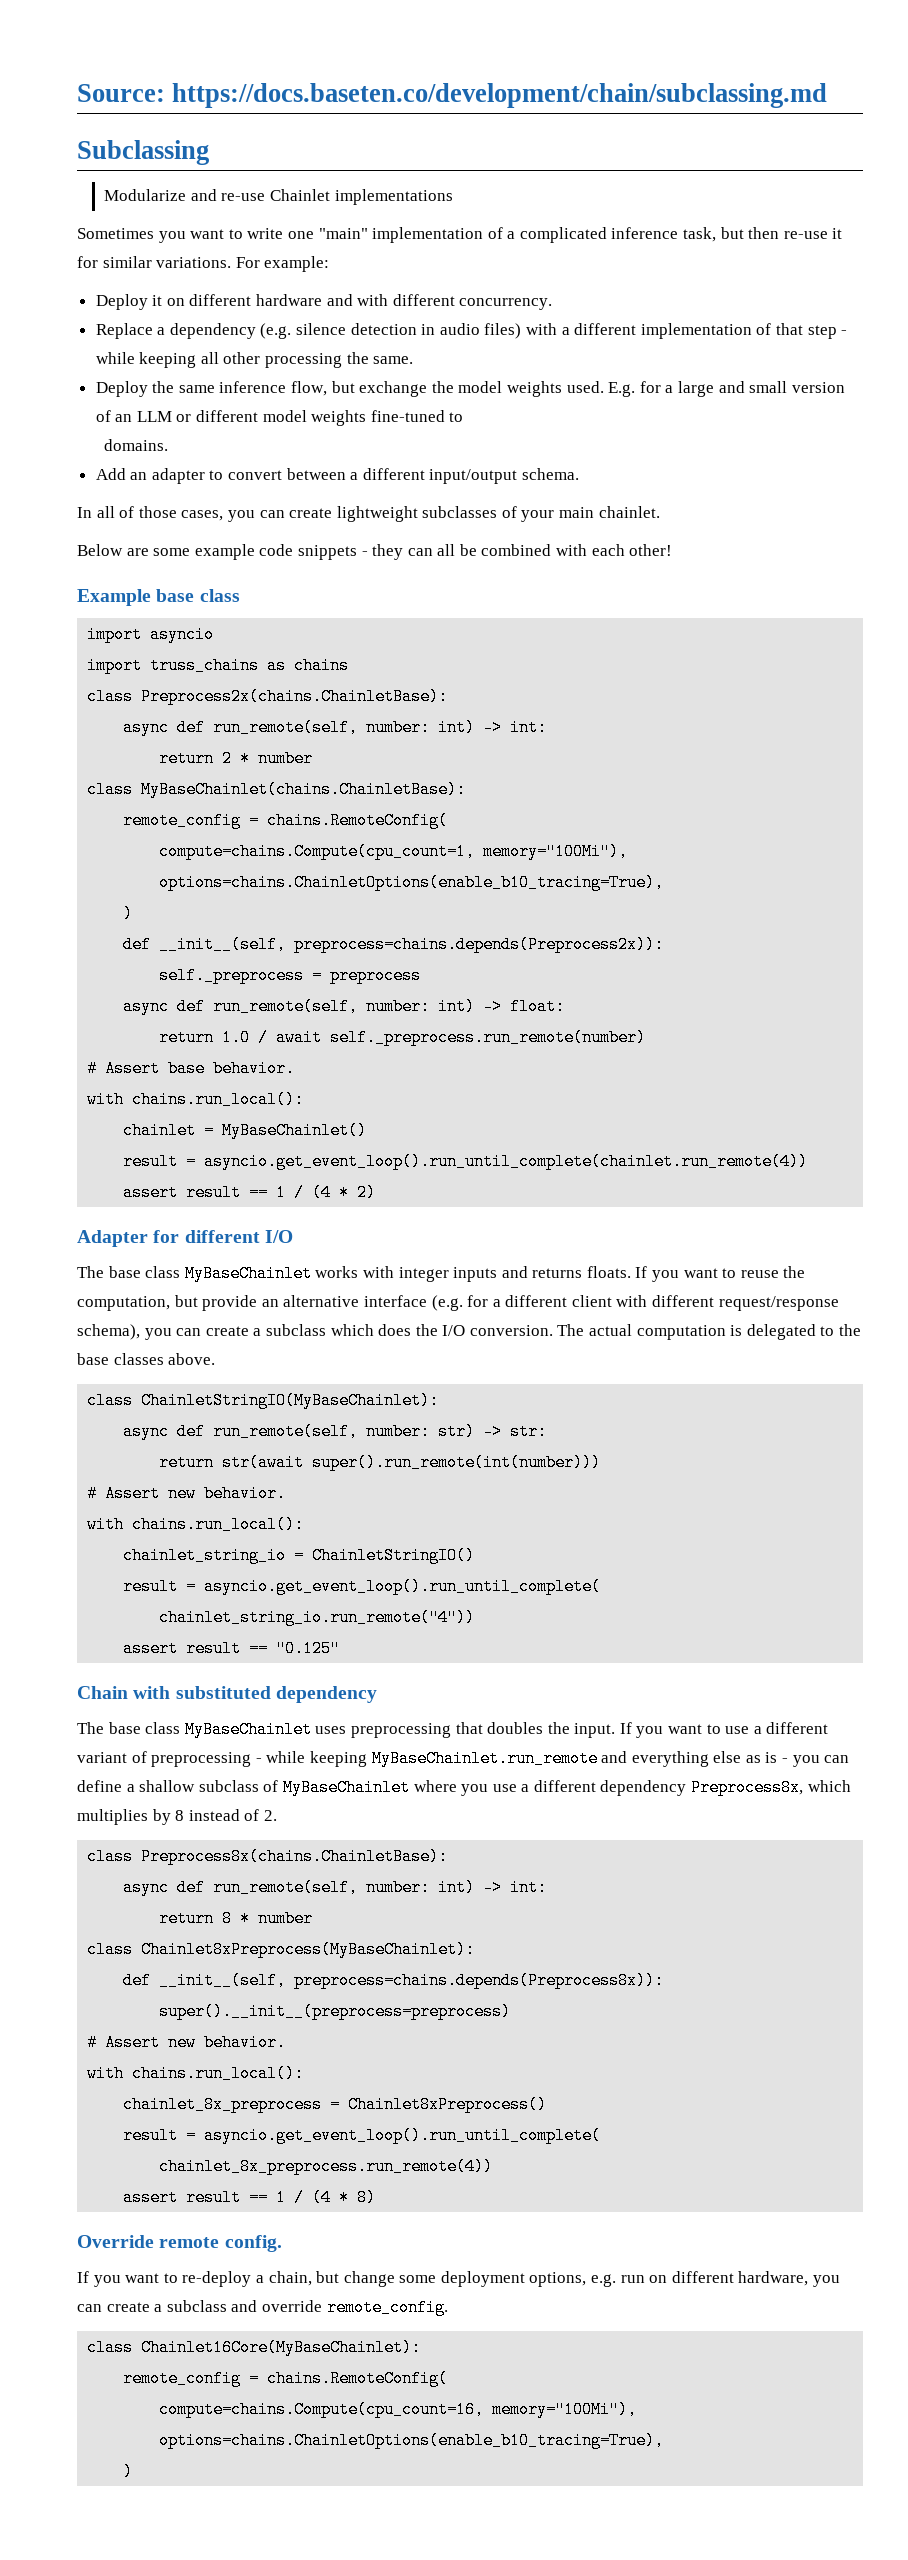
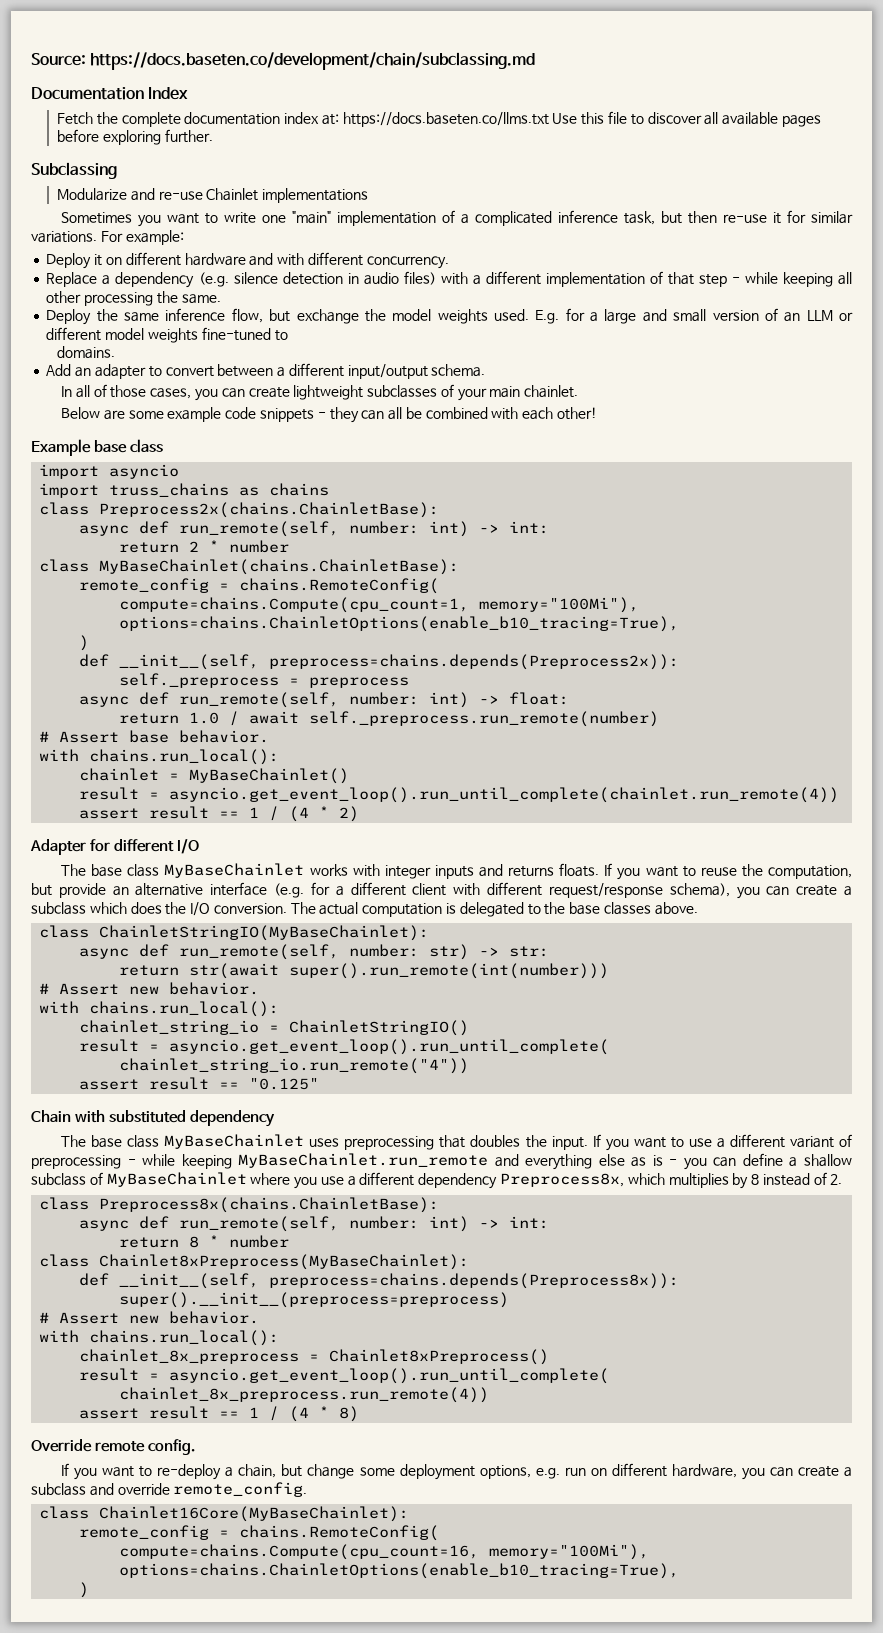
(828, 95) none -> [31,87,189,100] [56,111,821,127] [56,129,213,145] // Documentation Index // Fetch the complete documentation index at: https://docs.baseten.co/llms.txt Use this file to discover all available pages before exploring further.

